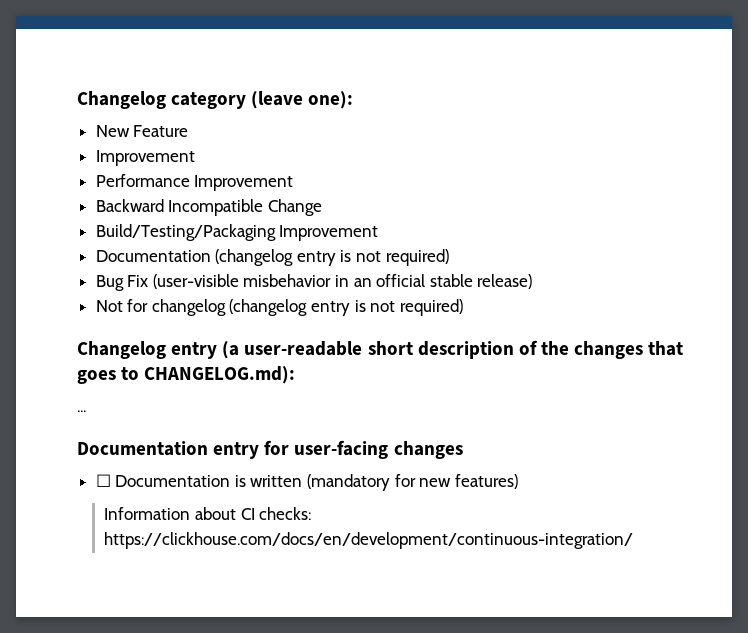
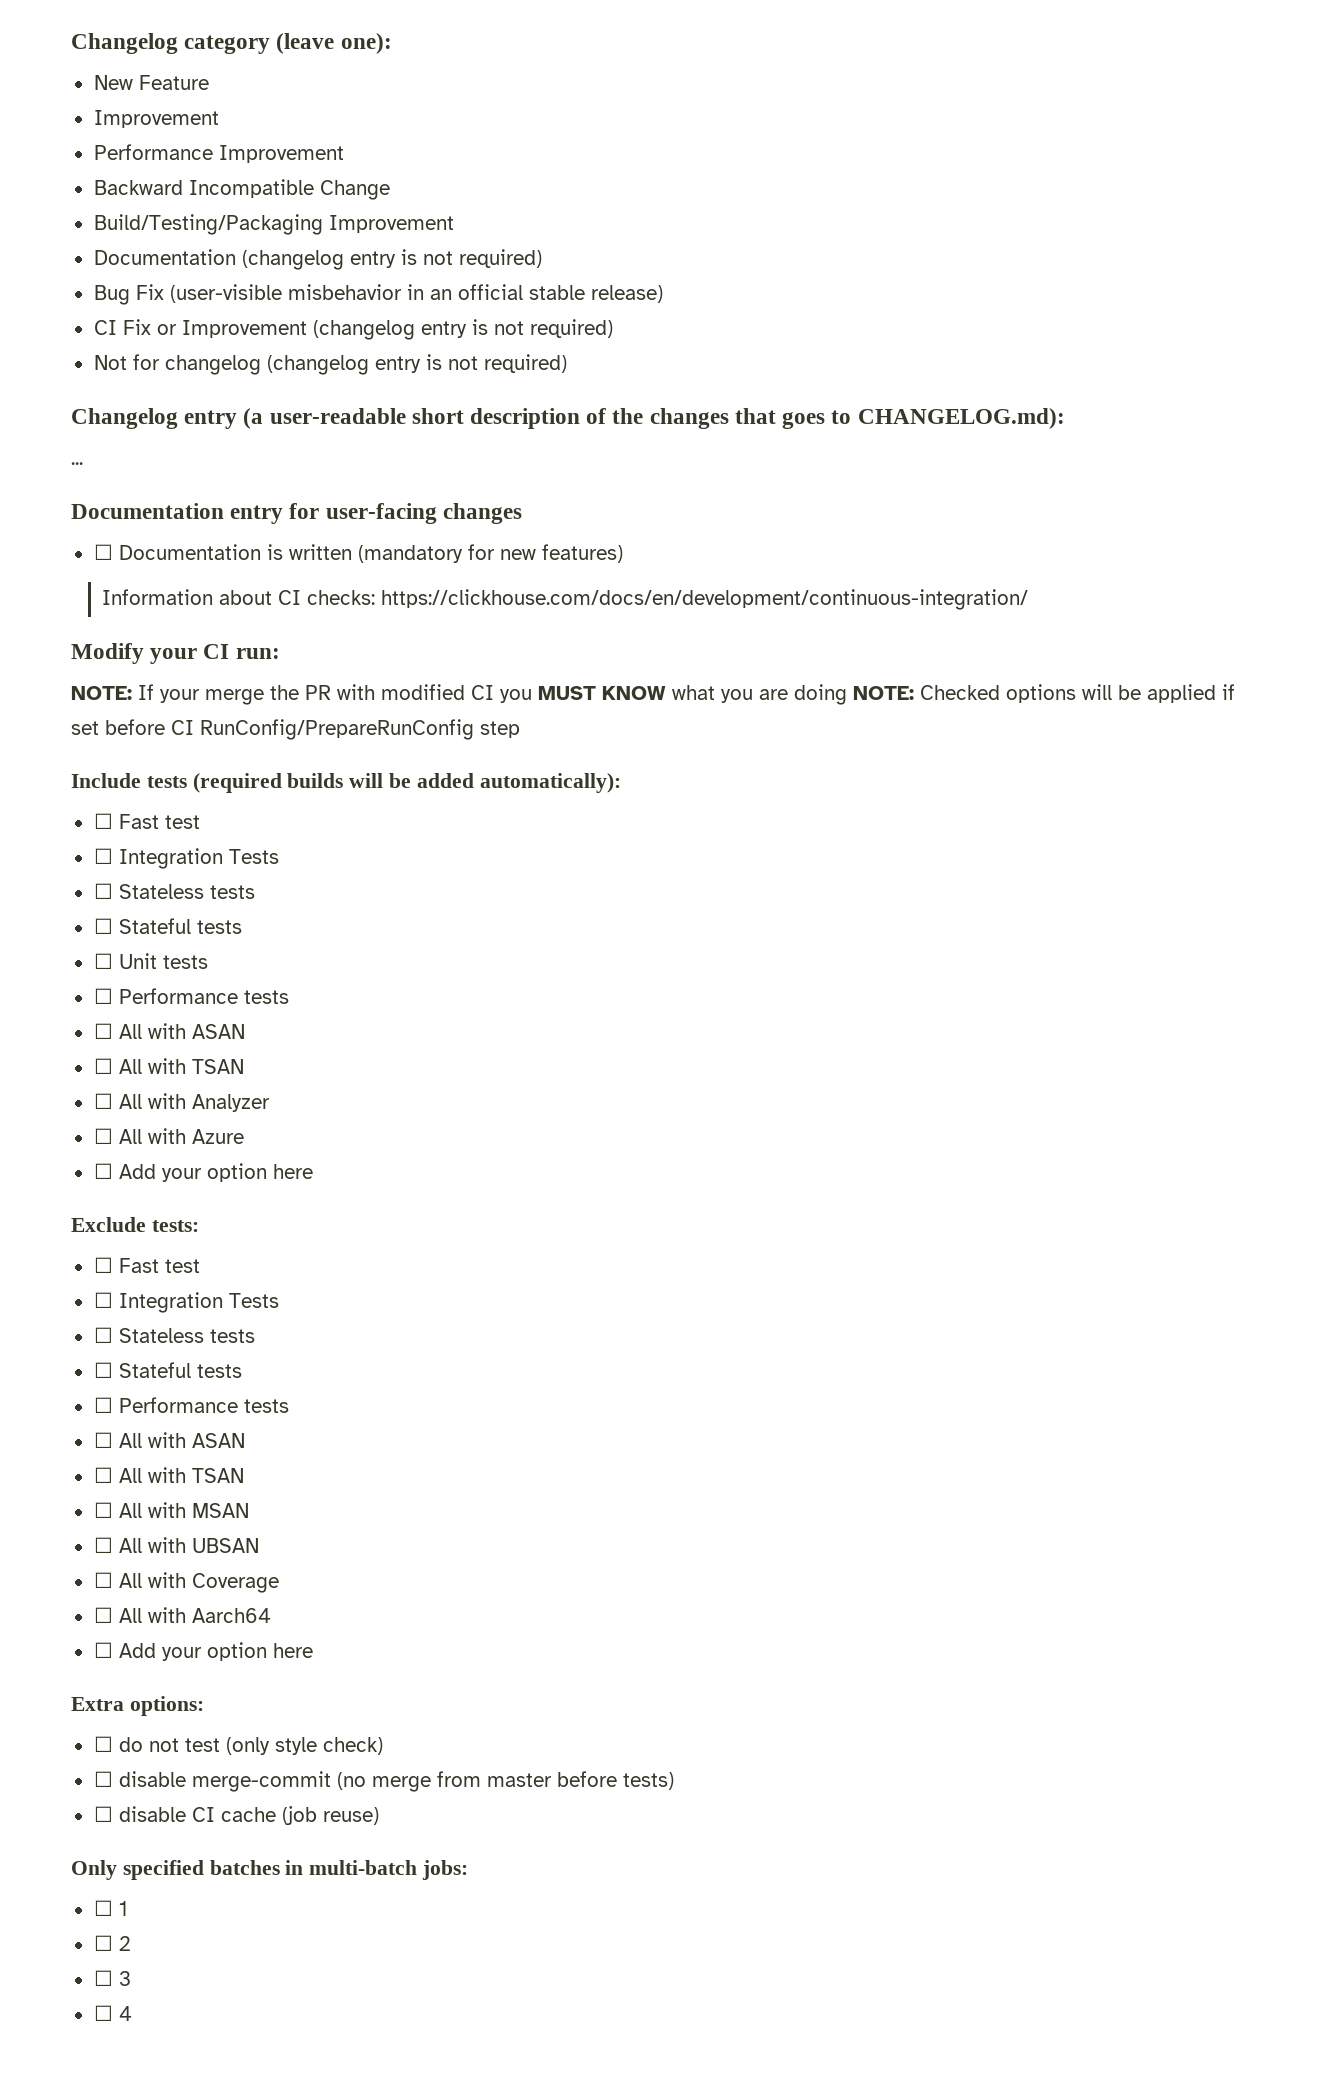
(533, 281) none -> [93,319,613,340] // CI Fix or Improvement (changelog entry is not required)
(634, 540) none -> [71,643,280,664] [71,684,1235,705] [71,719,520,740] [71,773,621,793] [93,813,200,829] [93,848,279,869] [93,883,255,899] [93,918,242,934] [93,953,208,969] [93,988,289,1004] [93,1023,245,1039] [93,1058,244,1074] [93,1093,270,1112] [93,1128,244,1144] [93,1163,313,1182] [71,1217,199,1232] [93,1257,200,1273] [93,1292,279,1313] [93,1327,255,1343] [93,1362,242,1378] [93,1397,289,1413] [93,1432,245,1448] [93,1467,244,1483] [93,1502,249,1518] [93,1537,259,1553] [93,1572,279,1593] [93,1607,271,1623] [93,1642,313,1661] [71,1696,204,1716] [93,1736,383,1755] [93,1771,674,1792] [93,1806,379,1825] [71,1860,469,1880] [93,1900,127,1916] [93,1935,131,1951] [93,1970,131,1986] [93,2005,132,2021] // Modify your CI run: // NOTE: If your merge the PR with modified CI you MUST KNOW what you are doing NOTE: Checked options will be applied if set before CI RunConfig/PrepareRunConfig step // Include tests (required builds will be added automatically): // ☐ Fast test // ☐ Integration Tests // ☐ Stateless tests // ☐ Stateful tests // ☐ Unit tests // ☐ Performance tests // ☐ All with ASAN // ☐ All with TSAN // ☐ All with Analyzer // ☐ All with Azure // ☐ Add your option here // Exclude tests: // ☐ Fast test // ☐ Integration Tests // ☐ Stateless tests // ☐ Stateful tests // ☐ Performance tests // ☐ All with ASAN // ☐ All with TSAN // ☐ All with MSAN // ☐ All with UBSAN // ☐ All with Coverage // ☐ All with Aarch64 // ☐ Add your option here // Extra options: // ☐ do not test (only style check) // ☐ disable merge-commit (no merge from master before tests) // ☐ disable CI cache (job reuse) // Only specified batches in multi-batch jobs: // ☐ 1 // ☐ 2 // ☐ 3 // ☐ 4

